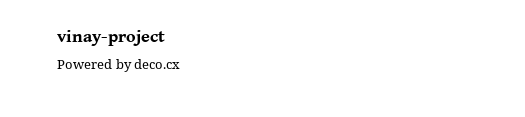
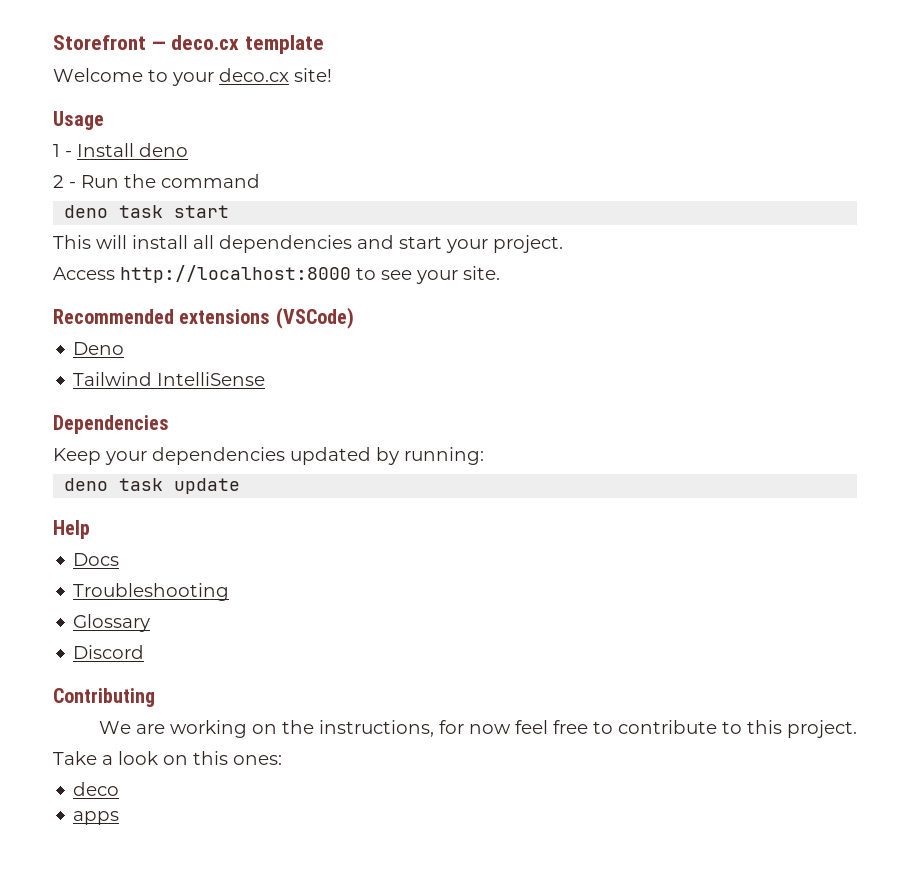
[57,30,165,46] [57,59,181,72] vinay-project // Powered by deco.cx -> [53,35,325,54] [53,68,332,86] [53,111,104,130] [53,143,188,157] [53,174,260,188] [64,205,230,218] [53,235,563,253] [53,265,500,284] [53,307,354,329] [73,342,125,355] [73,372,266,386] [53,415,169,434] [53,447,484,465] [64,478,241,494] [53,520,90,539] [73,553,120,566] [73,583,230,601] [73,614,151,632] [73,645,145,659] [53,688,155,707] [98,720,857,738] [53,751,282,765] [73,782,120,796] [73,811,120,825] Storefront — deco.cx template // Welcome to your deco.cx site! // Usage // 1 - Install deno // 2 - Run the command // deno task start // This will install all dependencies and start your project. // Access http://localhost:8000 to see your site. // Recommended extensions (VSCode) // Deno // Tailwind IntelliSense // Dependencies // Keep your dependencies updated by running: // deno task update // Help // Docs // Troubleshooting // Glossary // Discord // Contributing // We are working on the instructions, for now feel free to contribute to this project. // Take a look on this ones: // deco // apps

